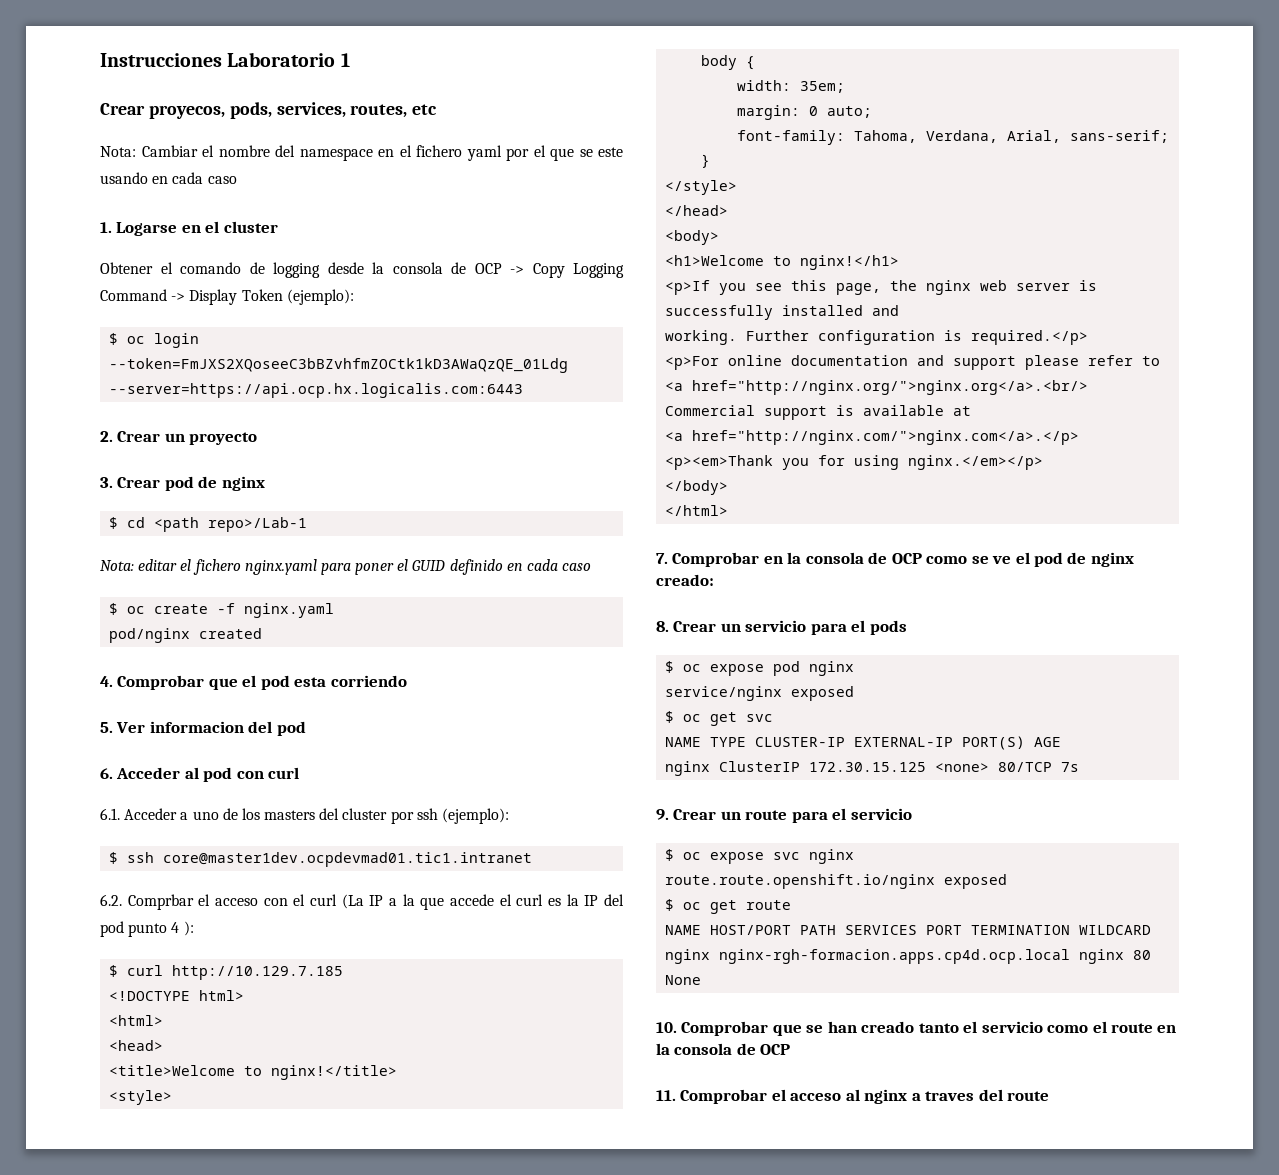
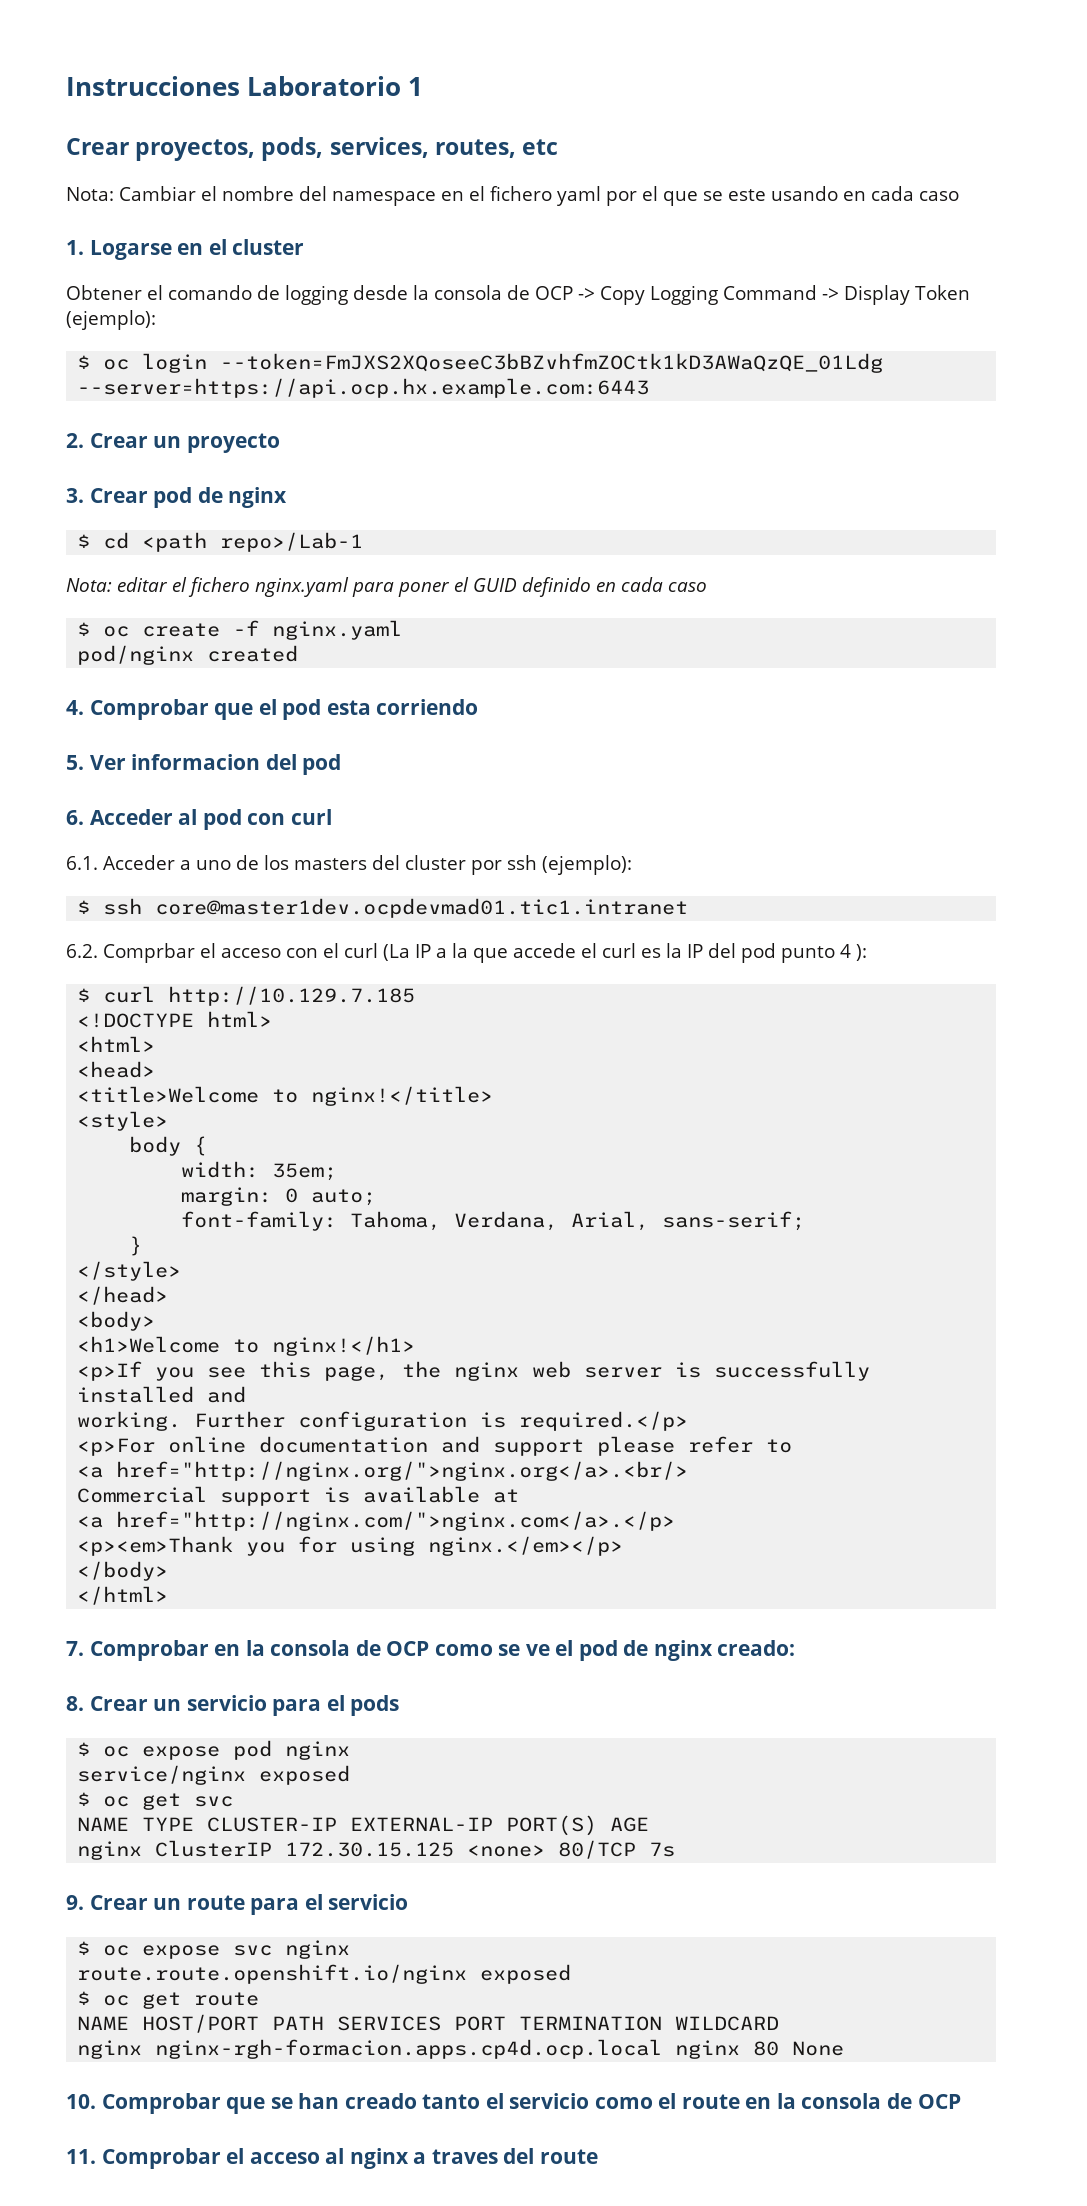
[148,105,225,119] proyecos, -> [135,139,256,161] proyectos,
[109,383,524,398] --server=https://api.ocp.hx.logicalis.com:6443 -> [77,378,650,398] --server=https://api.ocp.hx.example.com:6443

